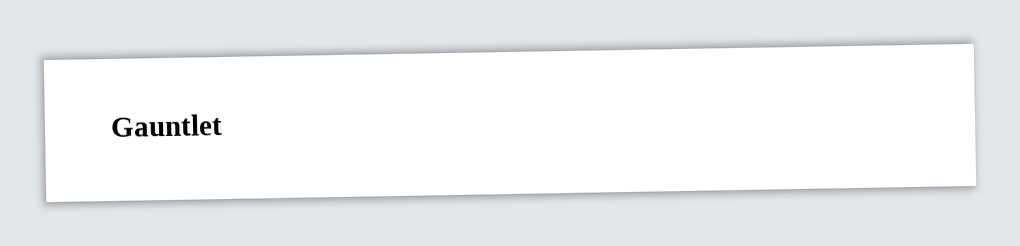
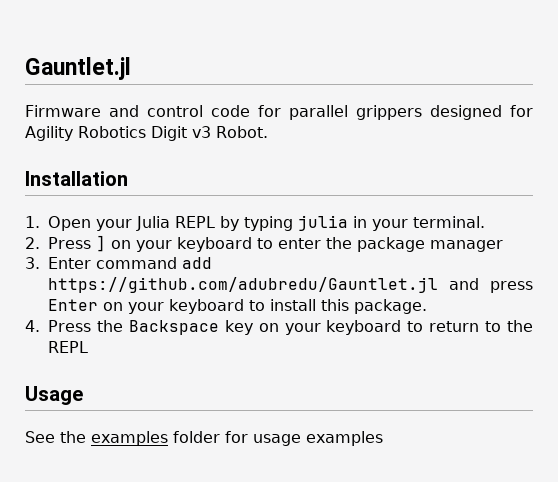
[110,114,223,137] Gauntlet -> [25,57,131,80] [25,105,533,120] [25,126,268,141] [25,171,128,186] [25,215,485,231] [25,235,503,252] [25,257,212,269] [48,277,533,293] [48,299,427,314] [25,320,533,335] [48,341,88,353] [25,386,83,405] [25,431,383,446] Gauntlet.jl // Firmware and control code for parallel grippers designed for Agility Robotics Digit v3 Robot. // Installation // 1. Open your Julia REPL by typing julia in your terminal. // 2. Press ] on your keyboard to enter the package manager // 3. Enter command add https://github.com/adubredu/Gauntlet.jl and press Enter on your keyboard to install this package. // 4. Press the Backspace key on your keyboard to return to the REPL // Usage // See the examples folder for usage examples

